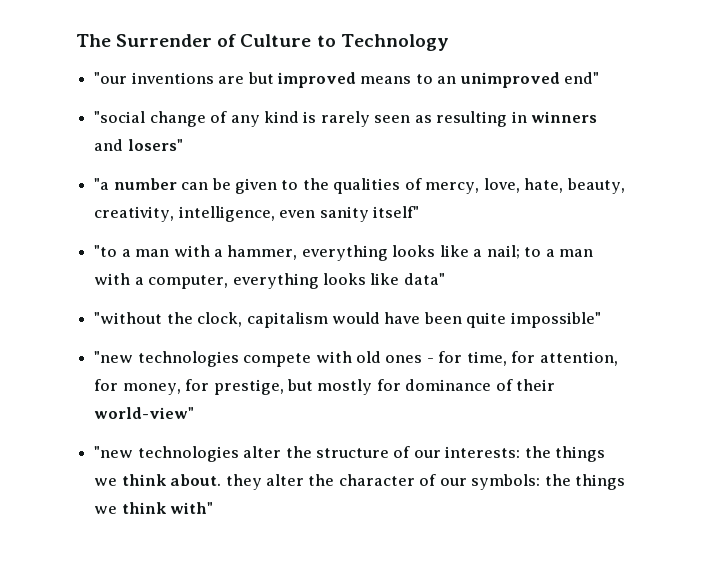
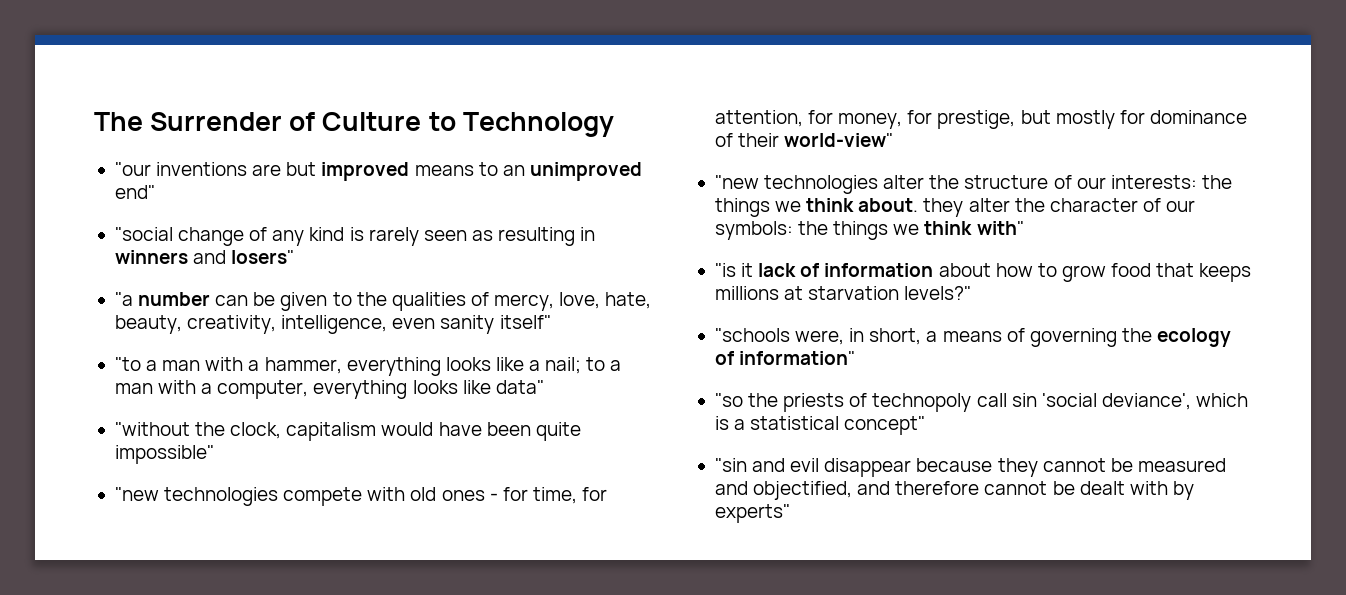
(214, 508) none -> [714,263,1252,282] [714,286,972,300] [714,328,1232,347] [714,351,856,365] [714,393,1249,412] [714,416,926,435] [714,458,1226,477] [714,481,1194,500] [714,504,790,523] // "is it lack of information about how to grow food that keeps millions at starvation levels?" // "schools were, in short, a means of governing the ecology of information" // "so the priests of technopoly call sin 'social deviance', which is a statistical concept" // "sin and evil disappear because they cannot be measured and objectified, and therefore cannot be dealt with by experts"

